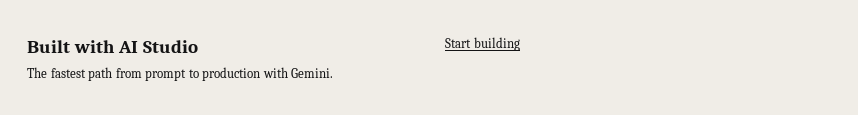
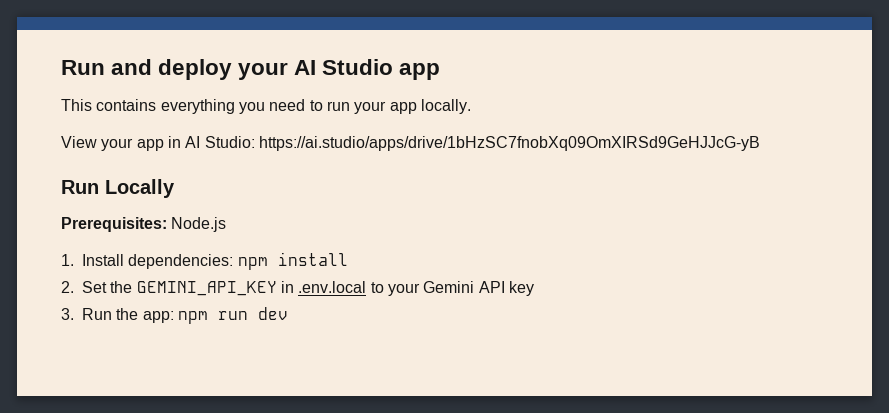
[27,40,198,53] [27,67,334,81] [445,37,520,51] Built with AI Studio // The fastest path from prompt to production with Gemini. // Start building -> [61,59,441,80] [61,99,471,114] [61,136,760,151] [61,179,175,198] [61,217,227,232] [61,252,348,270] [61,281,534,296] [61,307,288,324] Run and deploy your AI Studio app // This contains everything you need to run your app locally. // View your app in AI Studio: https://ai.studio/apps/drive/1bHzSC7fnobXq09OmXIRSd9GeHJJcG-yB // Run Locally // Prerequisites: Node.js // 1. Install dependencies: npm install // 2. Set the GEMINI_API_KEY in .env.local to your Gemini API key // 3. Run the app: npm run dev

